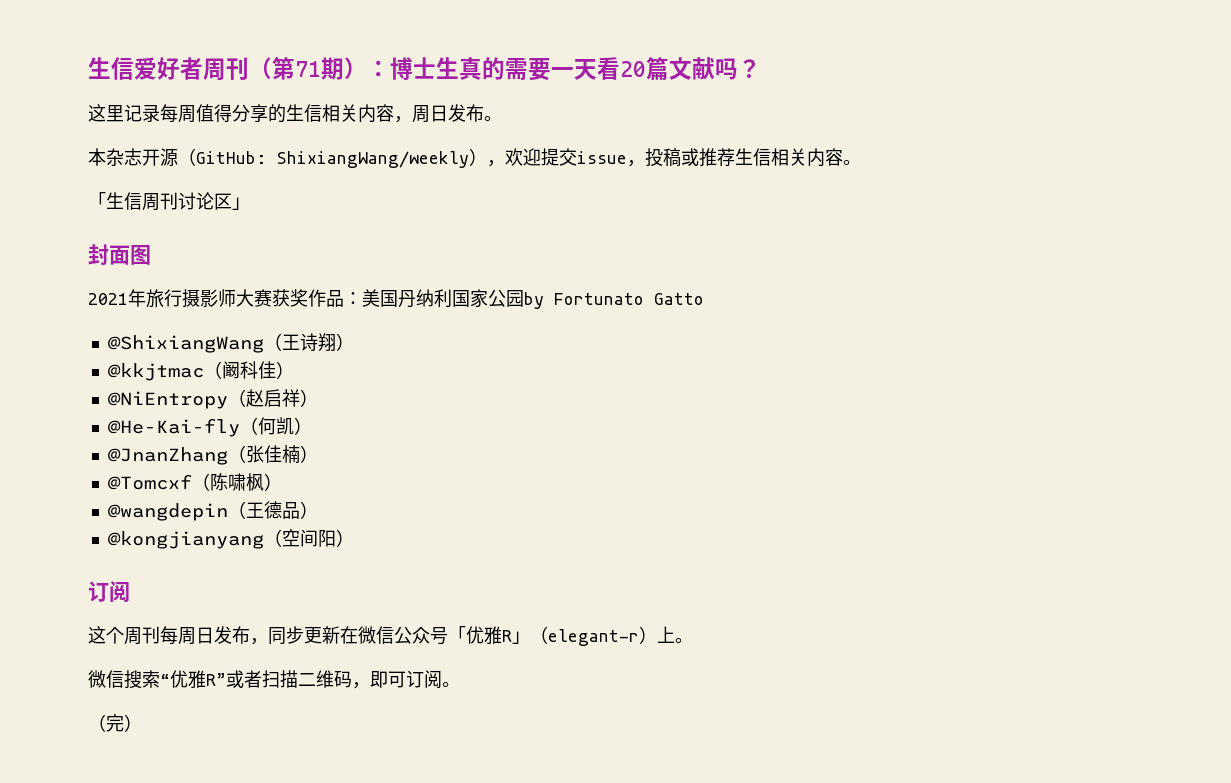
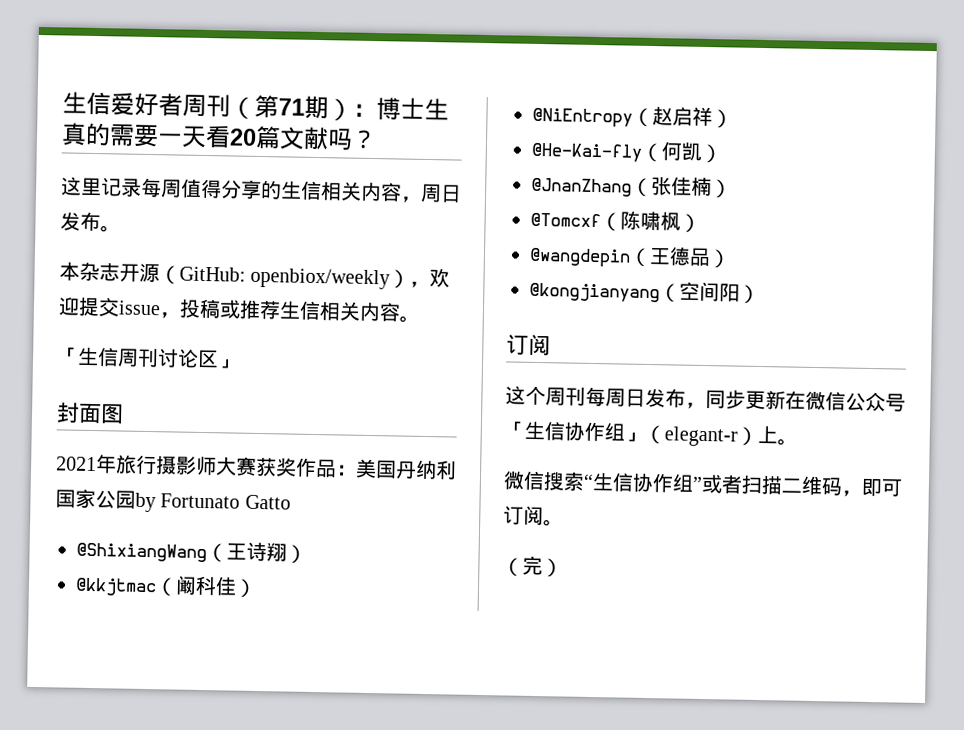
[277,151,469,168] ShixiangWang/weekly -> [250,267,391,290] openbiox/weekly
[466,626,512,644] 优雅R -> [524,420,625,442] 生信协作组
[170,670,226,688] 优雅R” -> [592,472,703,493] 生信协作组”

